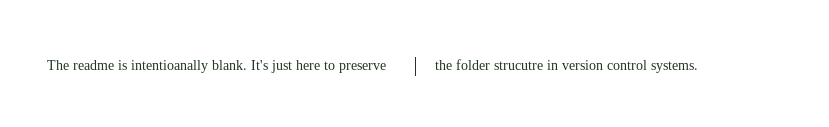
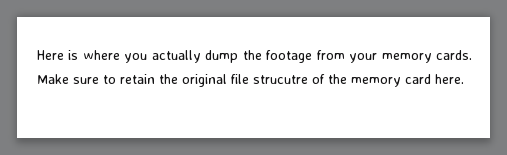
[47,59,698,73] The readme is intentioanally blank. It's just here to preserve the folder strucutre in version control systems. -> [37,50,472,63] [37,74,464,87] Here is where you actually dump the footage from your memory cards. Make sure to retain the original file strucutre of the memory card here.

